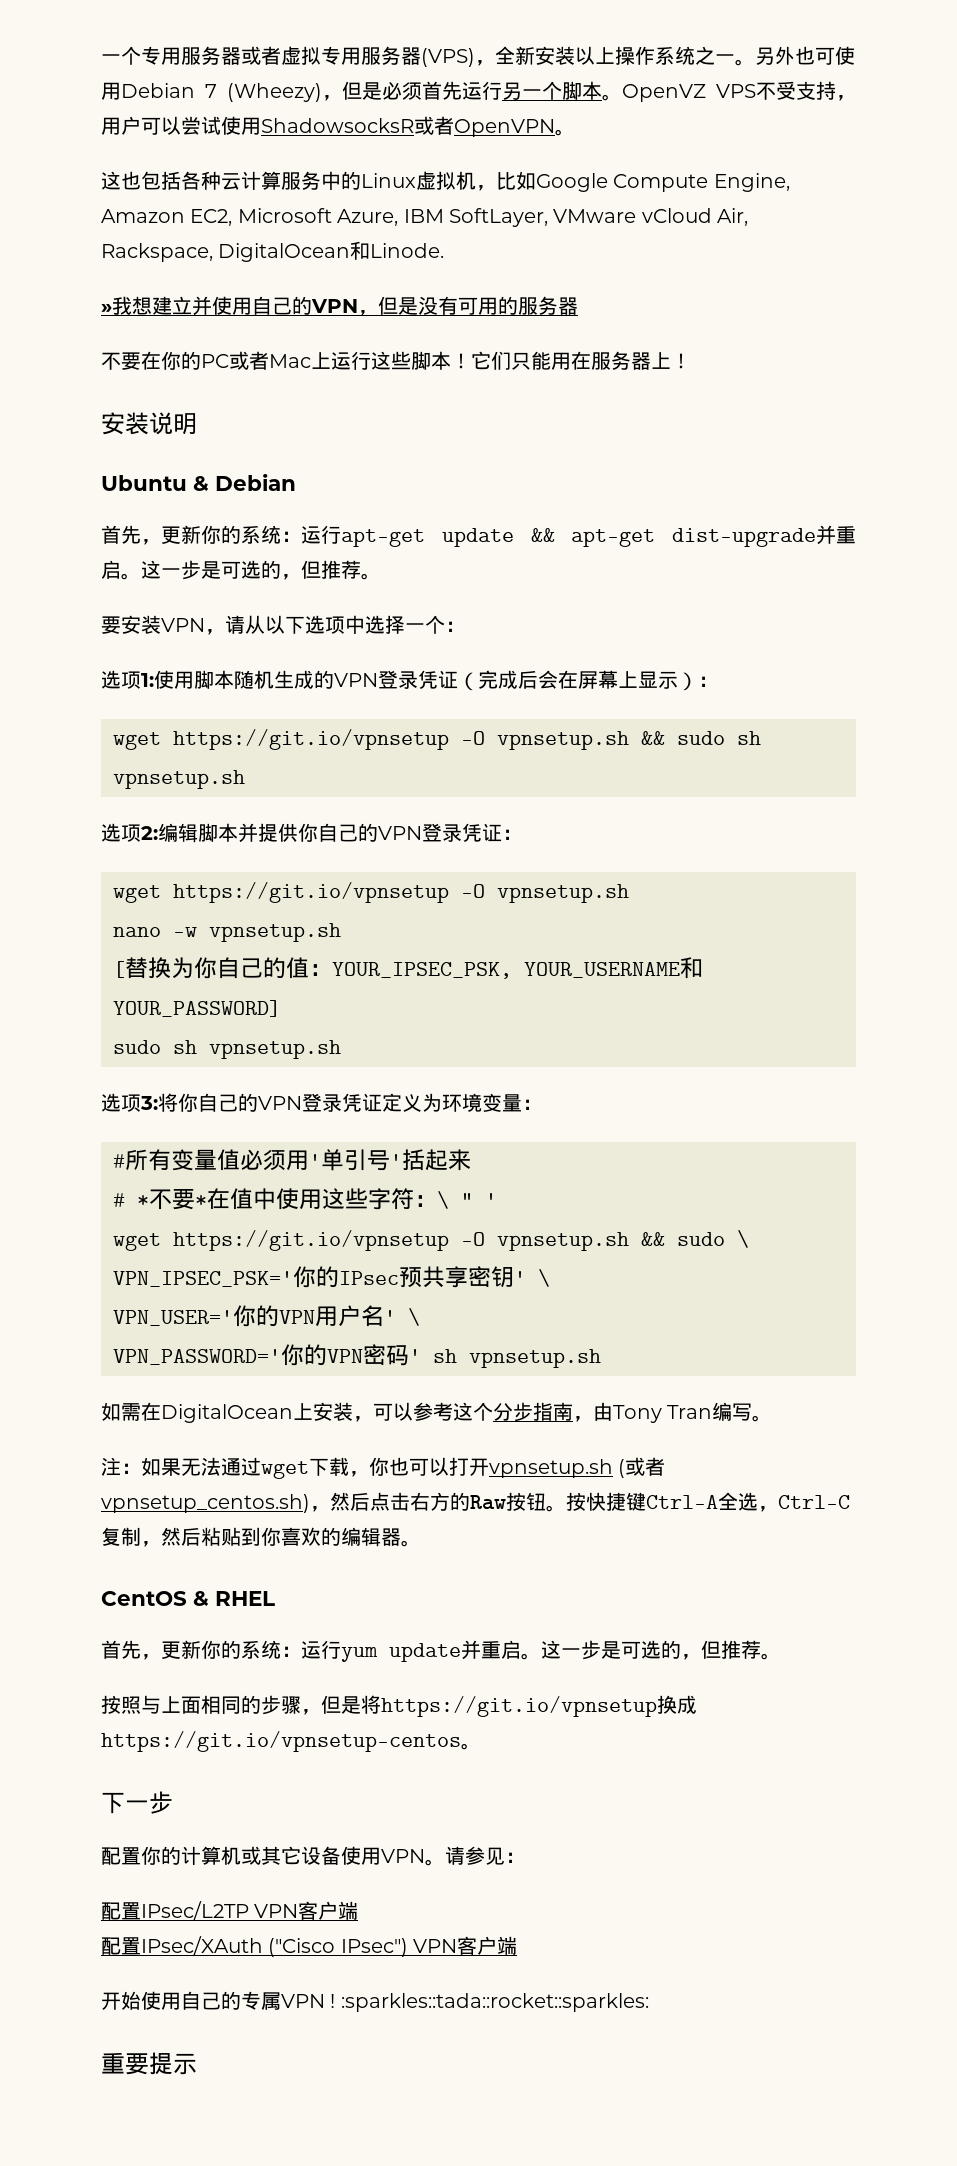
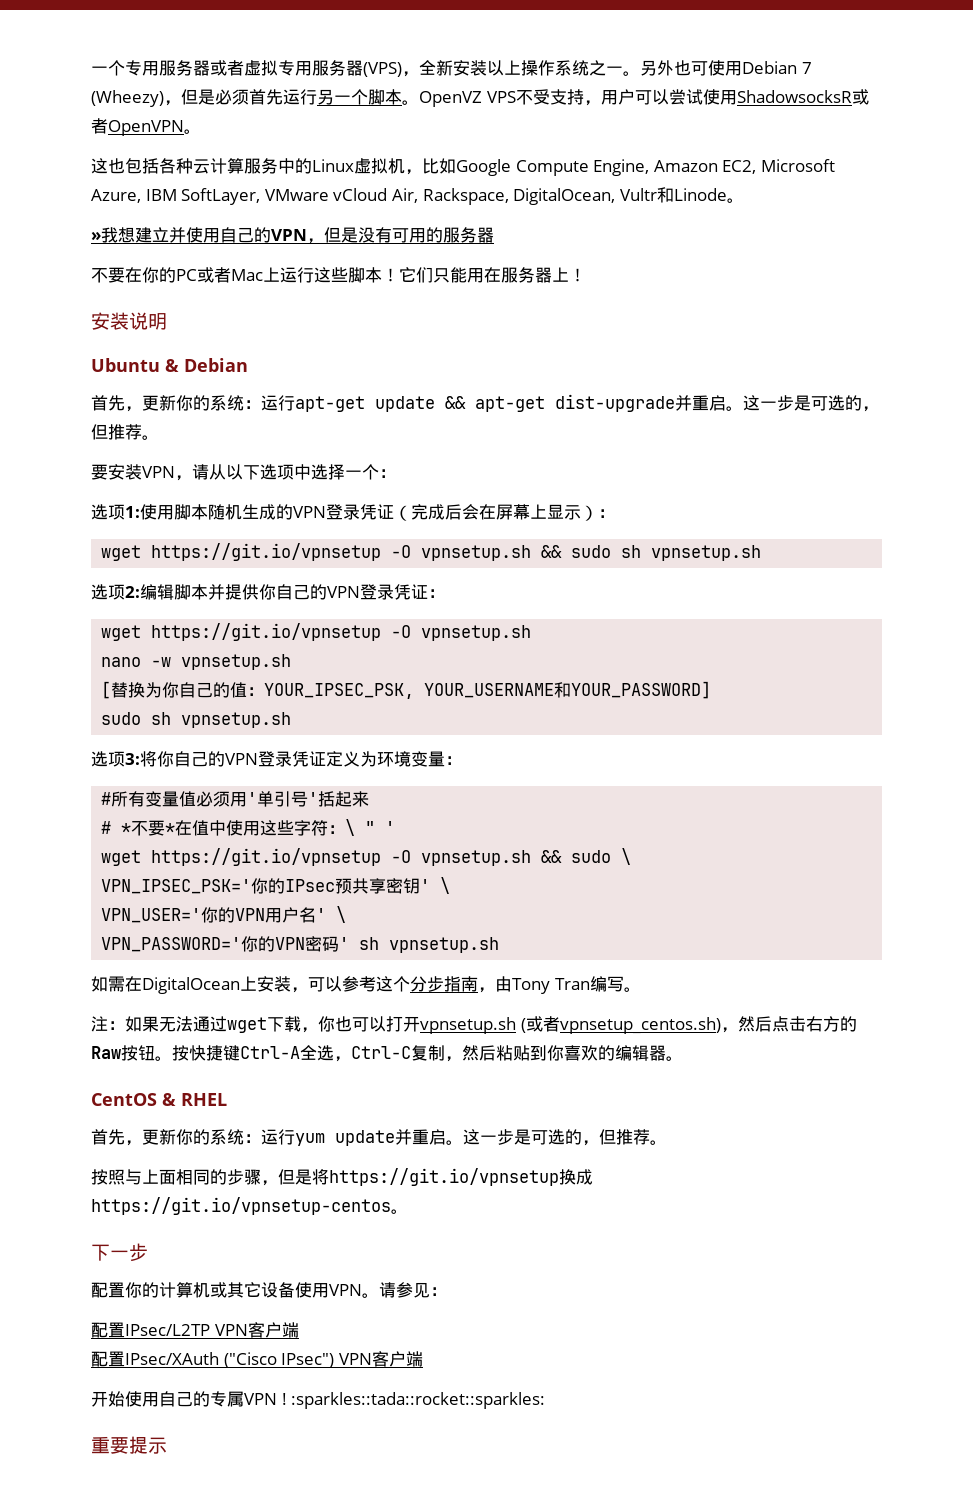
[218,241,445,262] DigitalOcean和Linode. -> [513,187,744,205] DigitalOcean, Vultr和Linode。

